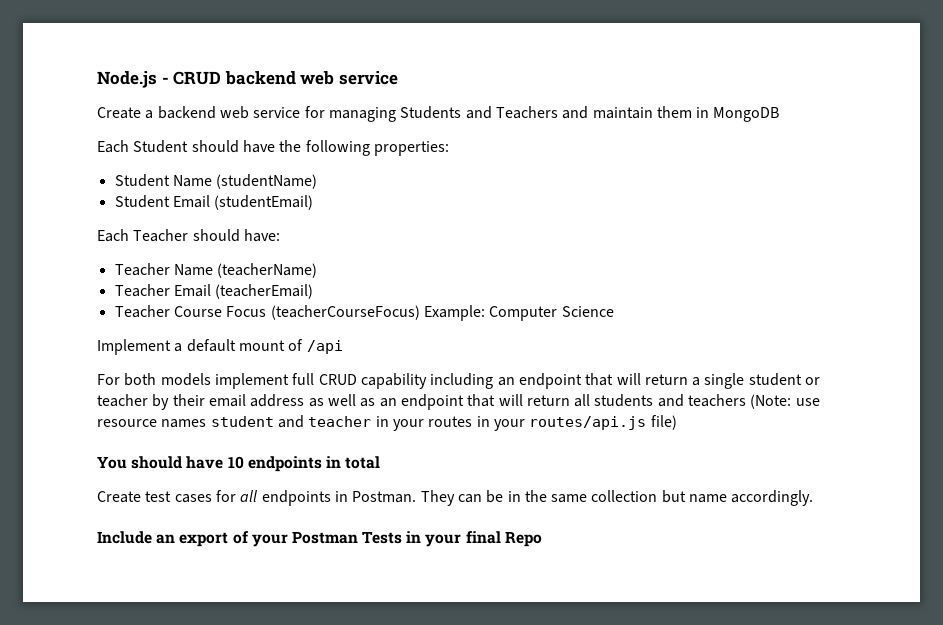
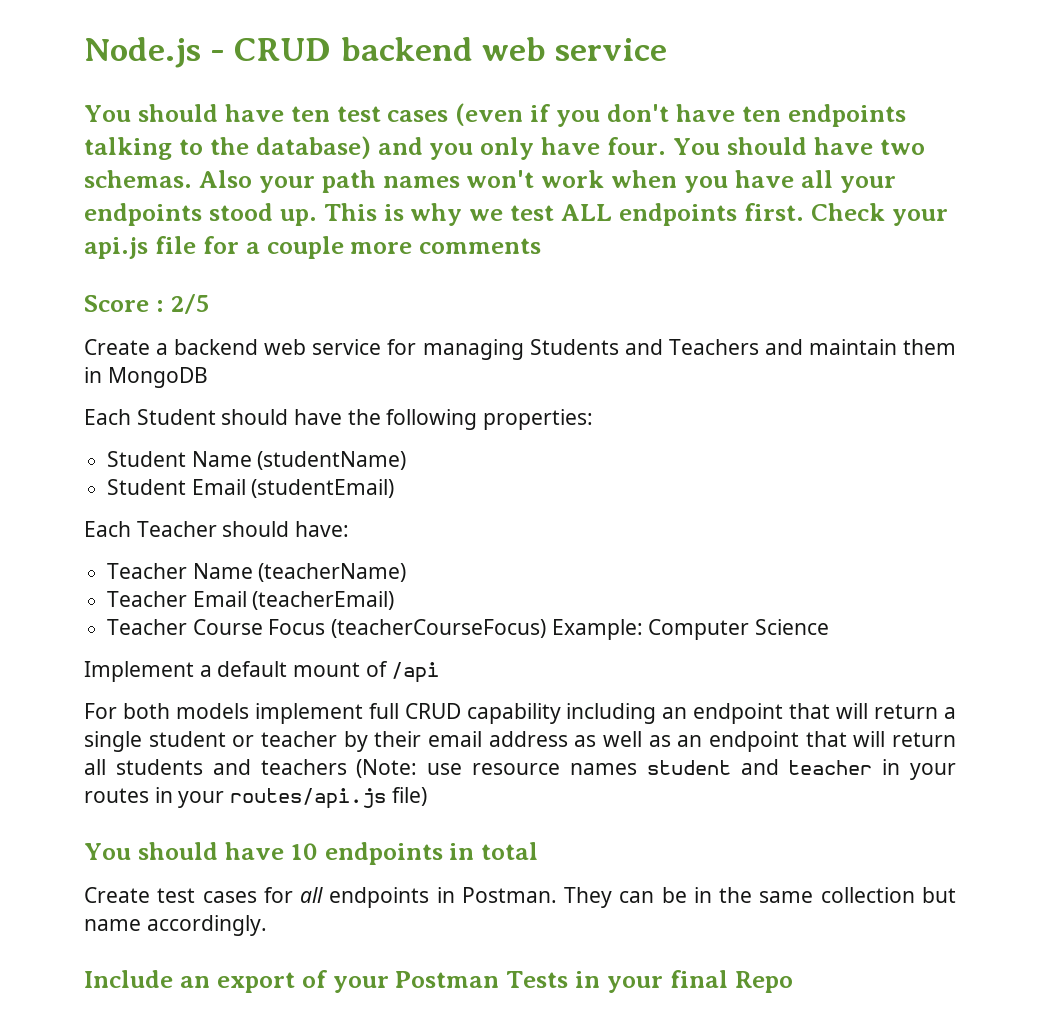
(398, 78) none -> [84,103,906,127] [84,136,925,160] [84,170,896,193] [84,203,948,226] [84,236,542,259] [84,294,209,314] // You should have ten test cases (even if you don't have ten endpoints talking to the database) and you only have four. You should have two schemas. Also your path names won't work when you have all your endpoints stood up. This is why we test ALL endpoints first. Check your api.js file for a couple more comments // Score : 2/5

